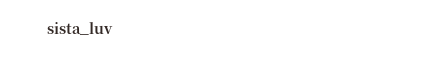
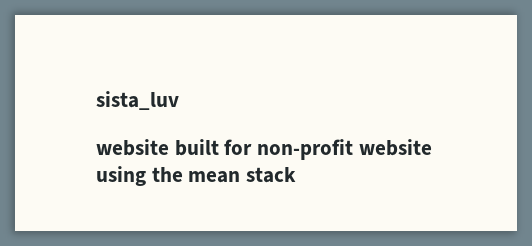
(113, 28) none -> [96,139,432,160] [96,166,297,186] // website built for non-profit website using the mean stack

